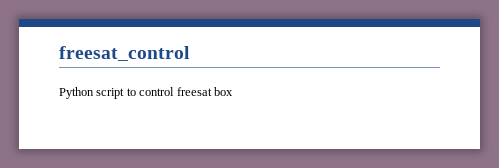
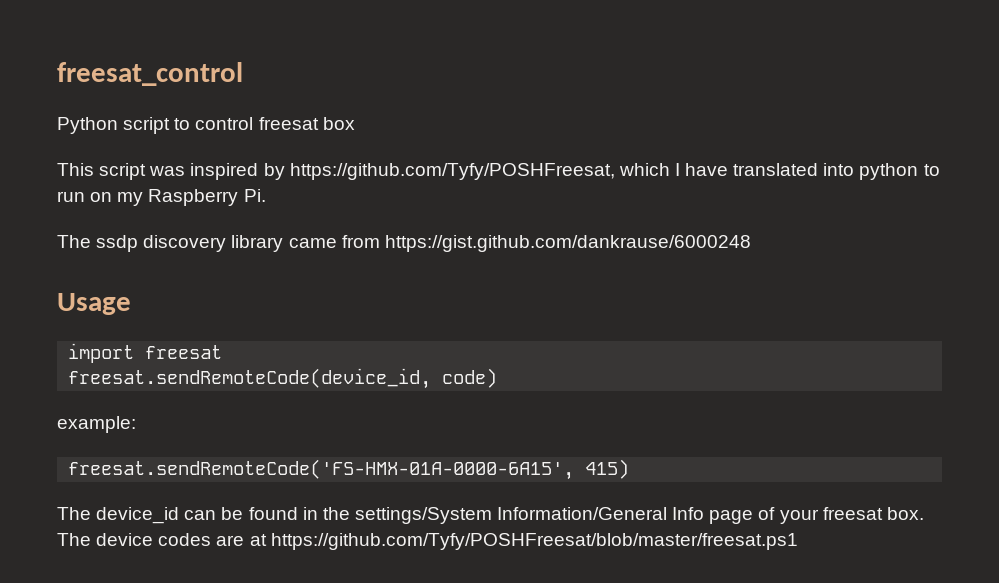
(233, 91) none -> [57,163,940,180] [57,189,266,206] [57,235,751,252] [57,293,131,315] [68,343,223,363] [68,368,498,389] [57,416,136,433] [68,459,630,480] [57,507,924,524] [57,533,798,550] // This script was inspired by https://github.com/Tyfy/POSHFreesat, which I have translated into python to run on my Raspberry Pi. // The ssdp discovery library came from https://gist.github.com/dankrause/6000248 // Usage // import freesat // freesat.sendRemoteCode(device_id, code) // example: // freesat.sendRemoteCode('FS-HMX-01A-0000-6A15', 415) // The device_id can be found in the settings/System Information/General Info page of your freesat box. The device codes are at https://github.com/Tyfy/POSHFreesat/blob/master/freesat.ps1

